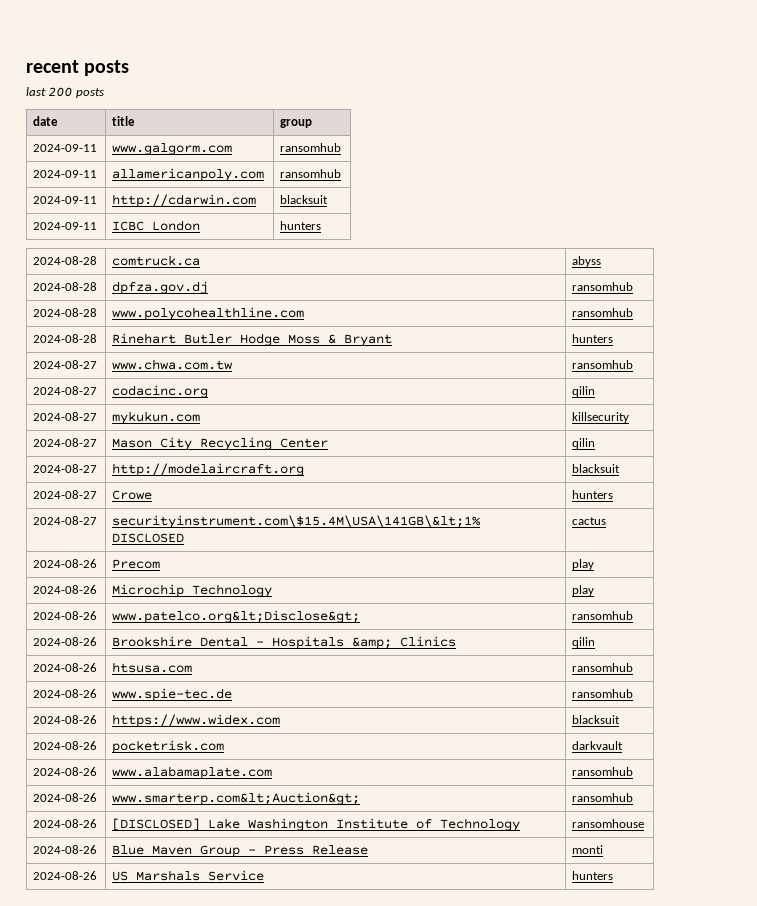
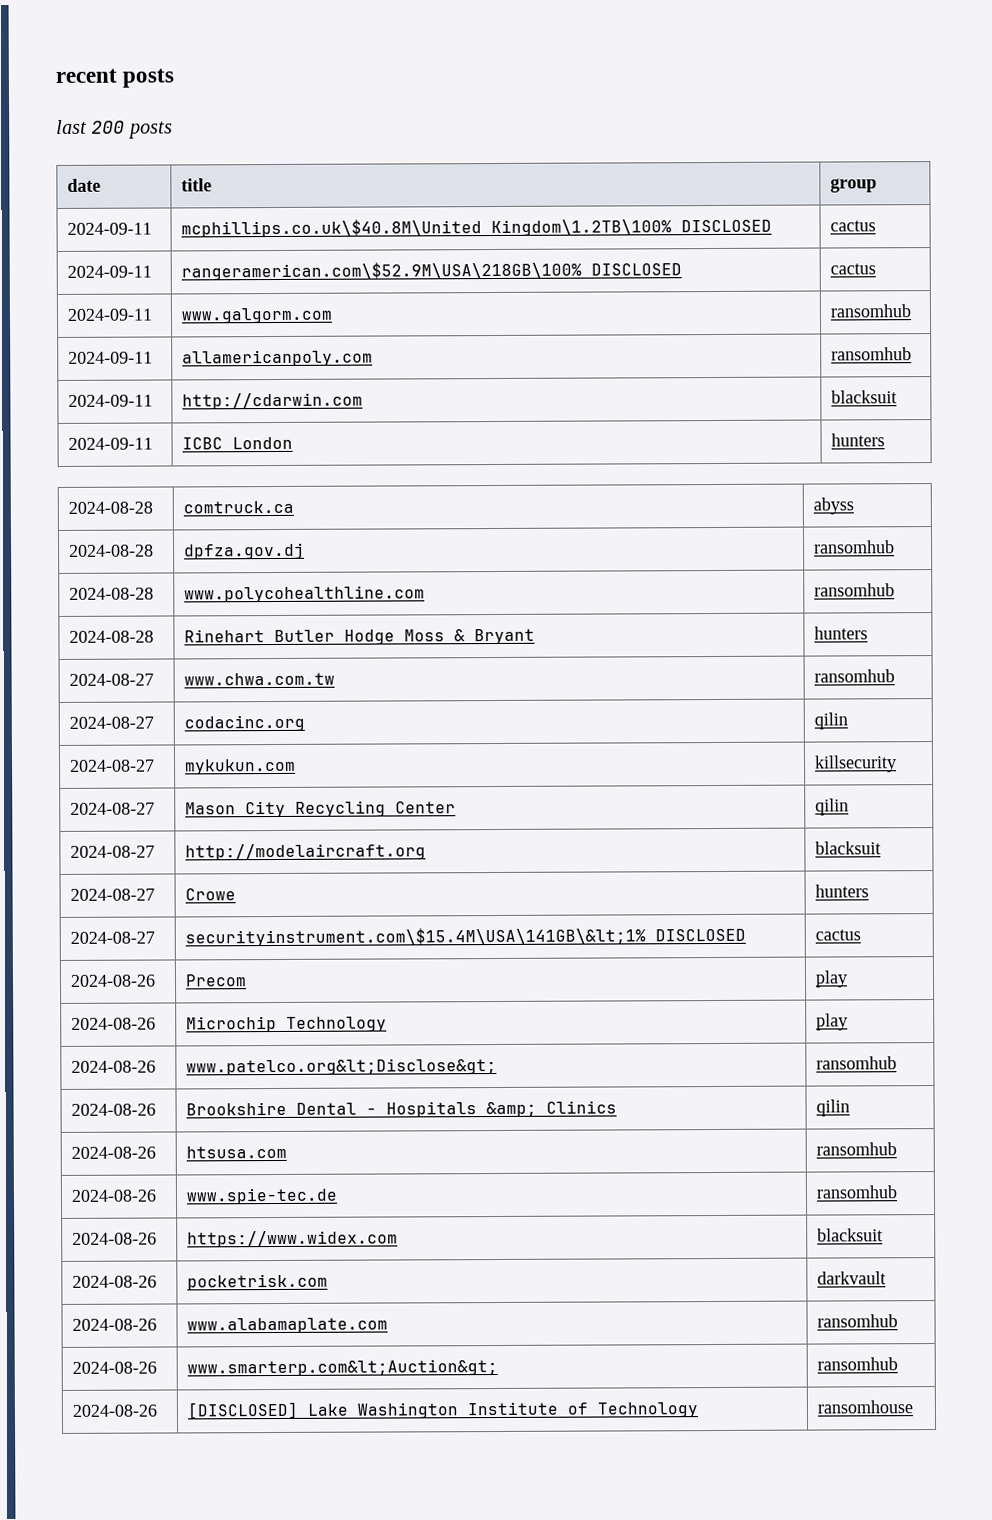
(313, 123) none -> [66,222,152,235] [180,219,772,238] [829,220,876,232] [66,265,152,278] [180,261,682,281] [829,263,876,275] // 2024-09-11 | mcphillips.co.uk\$40.8M\United Kingdom\1.2TB\100% DISCLOSED | cactus // 2024-09-11 | rangeramerican.com\$52.9M\USA\218GB\100% DISCLOSED | cactus
[33,845,98,854] [112,845,369,857] [572,845,604,854] [33,871,98,880] [112,870,265,881] [572,871,614,880] // 2024-08-26 | Blue Maven Group - Press Release | monti // 2024-08-26 | US Marshals Service | hunters -> (913, 1407) none

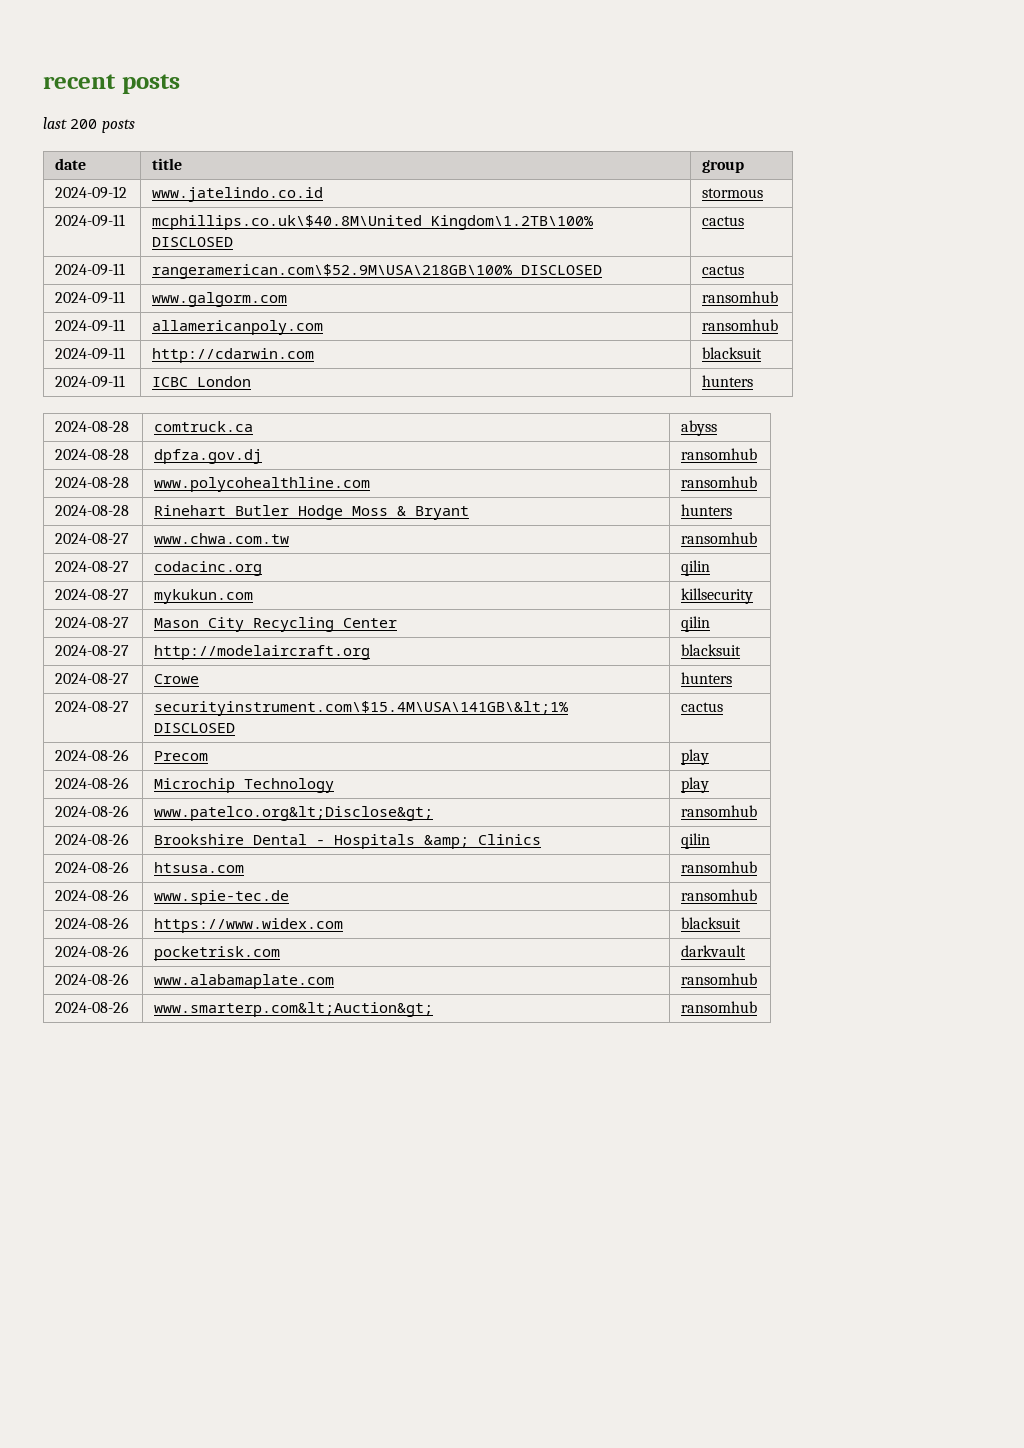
(877, 185) none -> [55,186,128,199] [152,187,324,202] [702,188,764,198] // 2024-09-12 | www.jatelindo.co.id | stormous
[71,1404,157,1417] [186,1401,698,1420] [816,1400,913,1414] // 2024-08-26 | [DISCLOSED] Lake Washington Institute of Technology | ransomhouse -> (758, 1007) none

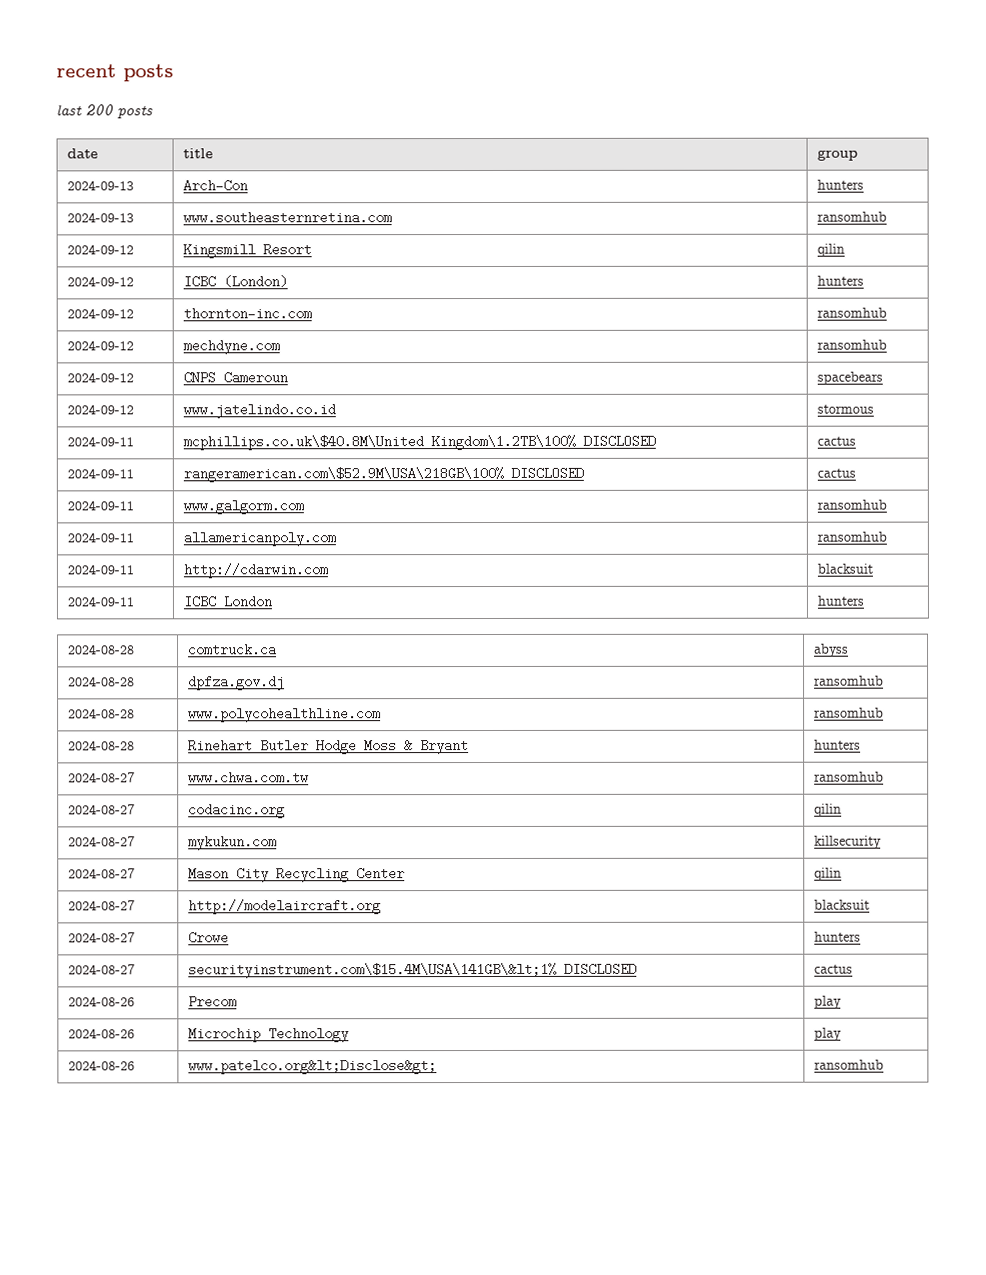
(745, 166) none -> [67,180,135,191] [183,179,249,193] [817,179,865,190] [67,212,135,223] [183,211,393,225] [817,211,888,222] [67,244,135,255] [183,243,313,259] [817,243,846,257] [67,276,135,287] [183,275,289,289] [817,275,865,286] [67,308,135,319] [183,307,313,321] [817,307,888,318] [67,340,135,351] [183,339,281,355] [817,339,888,350] [67,372,135,383] [183,371,289,385] [817,371,884,385] // 2024-09-13 | Arch-Con | hunters // 2024-09-13 | www.southeasternretina.com | ransomhub // 2024-09-12 | Kingsmill Resort | qilin // 2024-09-12 | ICBC (London) | hunters // 2024-09-12 | thornton-inc.com | ransomhub // 2024-09-12 | mechdyne.com | ransomhub // 2024-09-12 | CNPS Cameroun | spacebears
[55,833,130,845] [154,834,542,849] [681,833,711,849] [55,861,130,873] [154,862,245,873] [681,861,758,873] [55,889,130,901] [154,890,290,905] [681,889,758,901] [55,917,130,929] [154,918,344,933] [681,917,742,929] [55,945,130,957] [154,946,281,961] [681,945,747,957] [55,973,130,985] [154,974,335,989] [681,973,758,985] [55,1001,130,1013] [154,1002,434,1017] [681,1001,758,1013] // 2024-08-26 | Brookshire Dental - Hospitals &amp; Clinics | qilin // 2024-08-26 | htsusa.com | ransomhub // 2024-08-26 | www.spie-tec.de | ransomhub // 2024-08-26 | https://www.widex.com | blacksuit // 2024-08-26 | pocketrisk.com | darkvault // 2024-08-26 | www.alabamaplate.com | ransomhub // 2024-08-26 | www.smarterp.com&lt;Auction&gt; | ransomhub -> (885, 1064) none

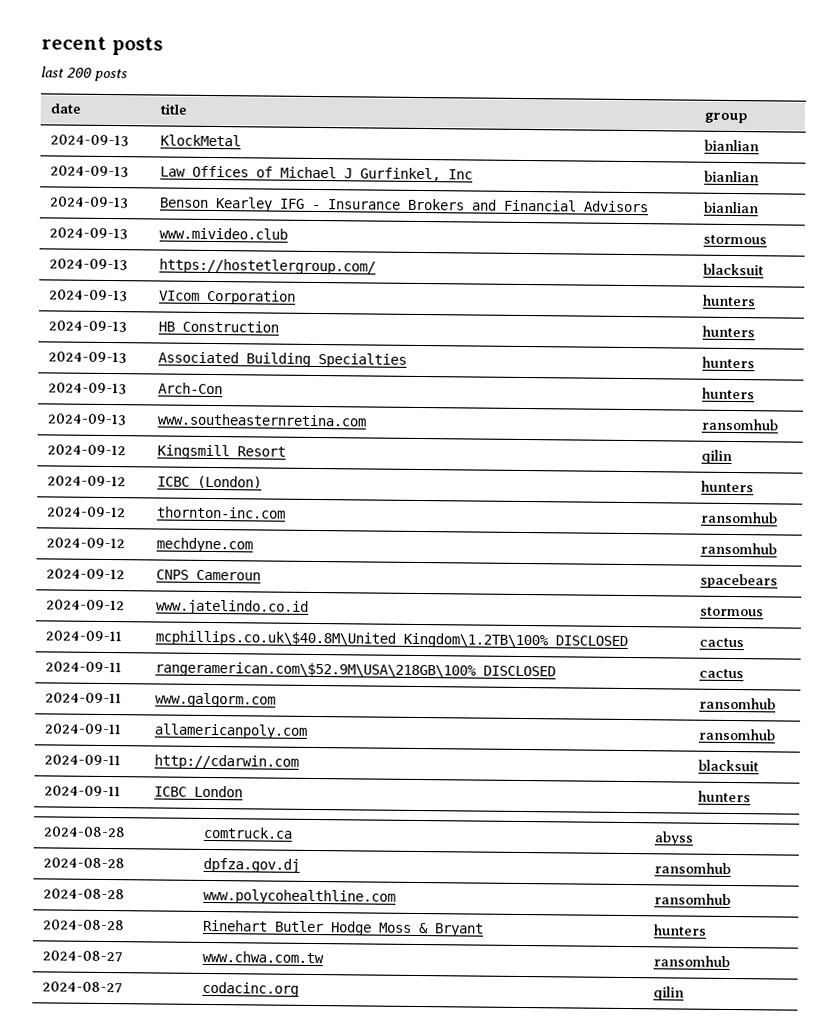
(859, 155) none -> [50,134,130,147] [160,134,242,147] [704,139,760,152] [50,165,130,178] [160,165,474,182] [704,170,760,183] [49,196,130,209] [159,197,650,213] [703,201,760,214] [49,227,129,240] [159,227,289,240] [703,234,768,245] [49,258,129,271] [159,258,377,275] [703,263,765,276] [49,289,129,302] [159,289,297,305] [703,294,757,307] [48,320,128,333] [158,320,280,333] [702,325,756,338] [48,351,128,364] [158,351,408,368] [702,356,756,369] // 2024-09-13 | KlockMetal | bianlian // 2024-09-13 | Law Offices of Michael J Gurfinkel, Inc | bianlian // 2024-09-13 | Benson Kearley IFG - Insurance Brokers and Financial Advisors | bianlian // 2024-09-13 | www.mivideo.club | stormous // 2024-09-13 | https://hostetlergroup.com/ | blacksuit // 2024-09-13 | VIcom Corporation | hunters // 2024-09-13 | HB Construction | hunters // 2024-09-13 | Associated Building Specialties | hunters
[68,836,136,847] [188,835,278,851] [814,835,883,849] [68,868,136,879] [188,867,406,883] [814,867,843,881] [68,900,136,911] [188,899,382,915] [814,899,871,910] [68,932,136,943] [188,931,230,945] [814,931,862,942] [68,964,136,975] [188,962,638,979] [814,964,854,974] [68,996,136,1007] [188,995,238,1009] [814,995,843,1009] [68,1028,136,1039] [188,1027,350,1043] [814,1027,843,1041] [68,1060,136,1071] [188,1059,438,1075] [814,1059,885,1070] // 2024-08-27 | mykukun.com | killsecurity // 2024-08-27 | Mason City Recycling Center | qilin // 2024-08-27 | http://modelaircraft.org | blacksuit // 2024-08-27 | Crowe | hunters // 2024-08-27 | securityinstrument.com\$15.4M\USA\141GB\&lt;1% DISCLOSED | cactus // 2024-08-26 | Precom | play // 2024-08-26 | Microchip Technology | play // 2024-08-26 | www.patelco.org&lt;Disclose&gt; | ransomhub -> (685, 993) none

